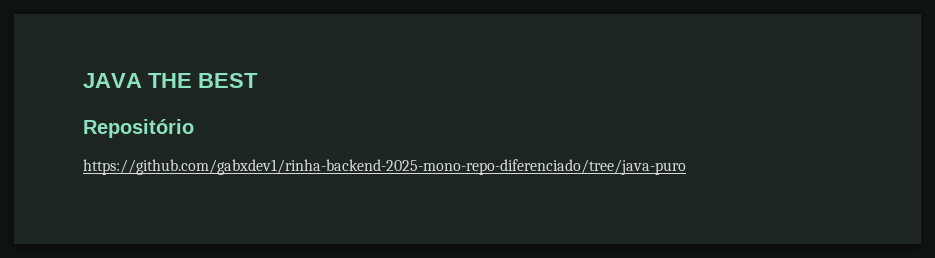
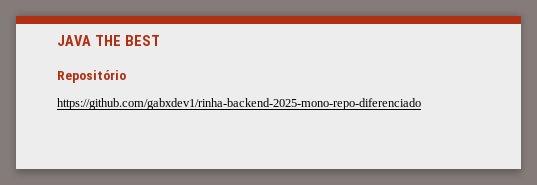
[83,159,686,175] https://github.com/gabxdev1/rinha-backend-2025-mono-repo-diferenciado/tree/java-puro -> [57,98,421,110] https://github.com/gabxdev1/rinha-backend-2025-mono-repo-diferenciado

